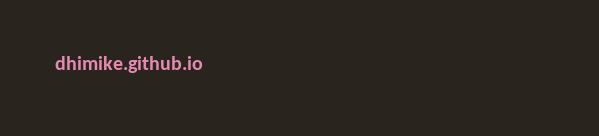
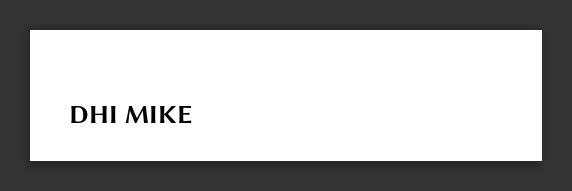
[55,56,203,73] dhimike.github.io -> [69,105,193,124] DHI MIKE

